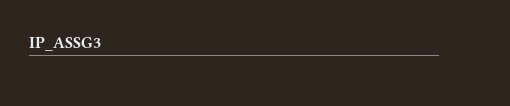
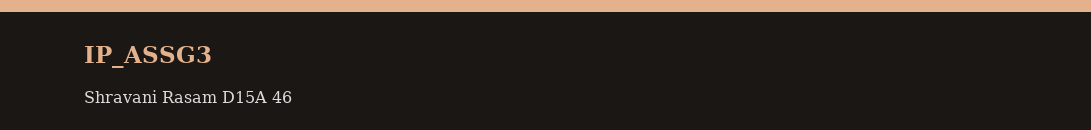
(101, 43) none -> [84,90,292,103] // Shravani Rasam D15A 46

